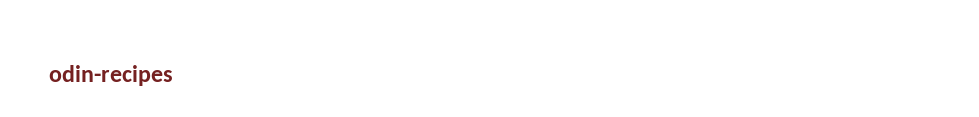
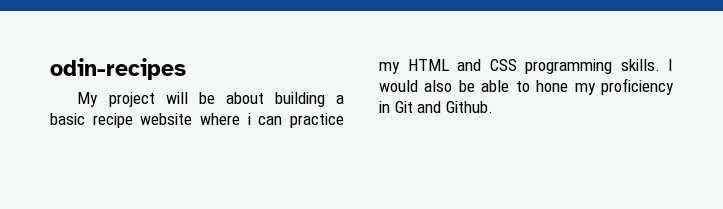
(173, 75) none -> [77,92,344,107] [50,113,344,128] [379,59,673,74] [379,78,674,95] [379,101,493,113] // My project will be about building a basic recipe website where i can practice my HTML and CSS programming skills. I would also be able to hone my proficiency in Git and Github.

